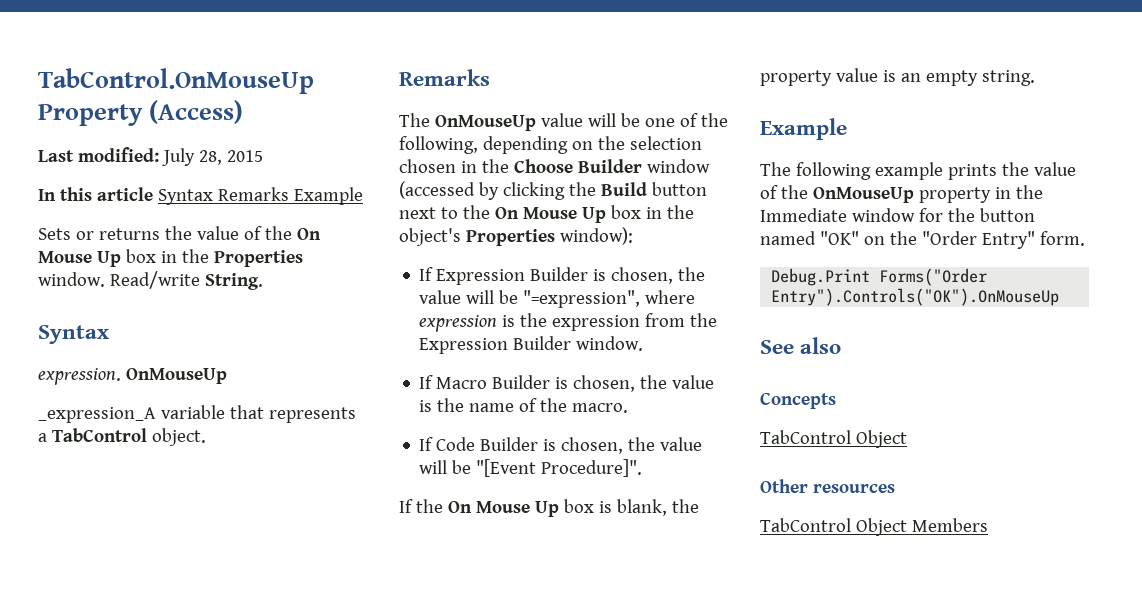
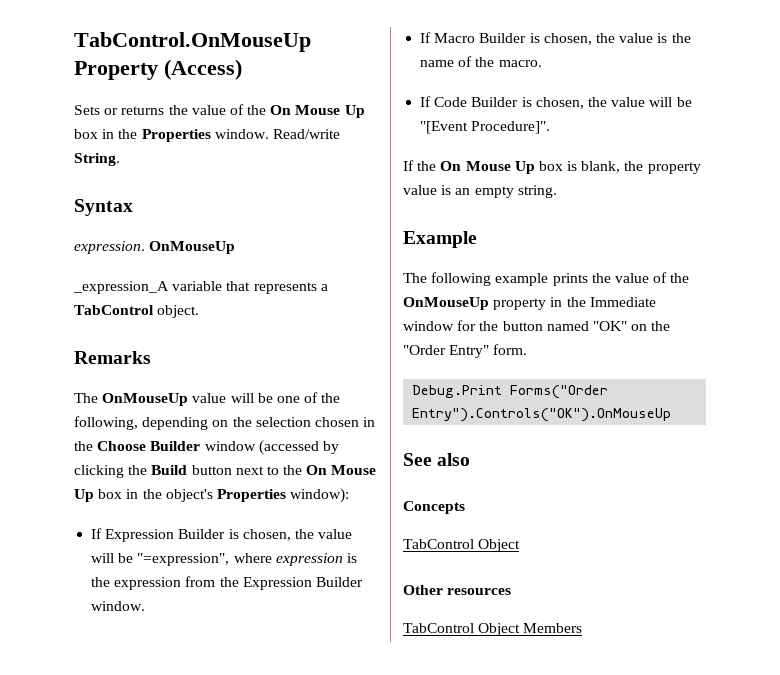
[38,147,263,166] [38,187,363,205] // Last modified: July 28, 2015 // In this article Syntax Remarks Example -> (242, 69) none

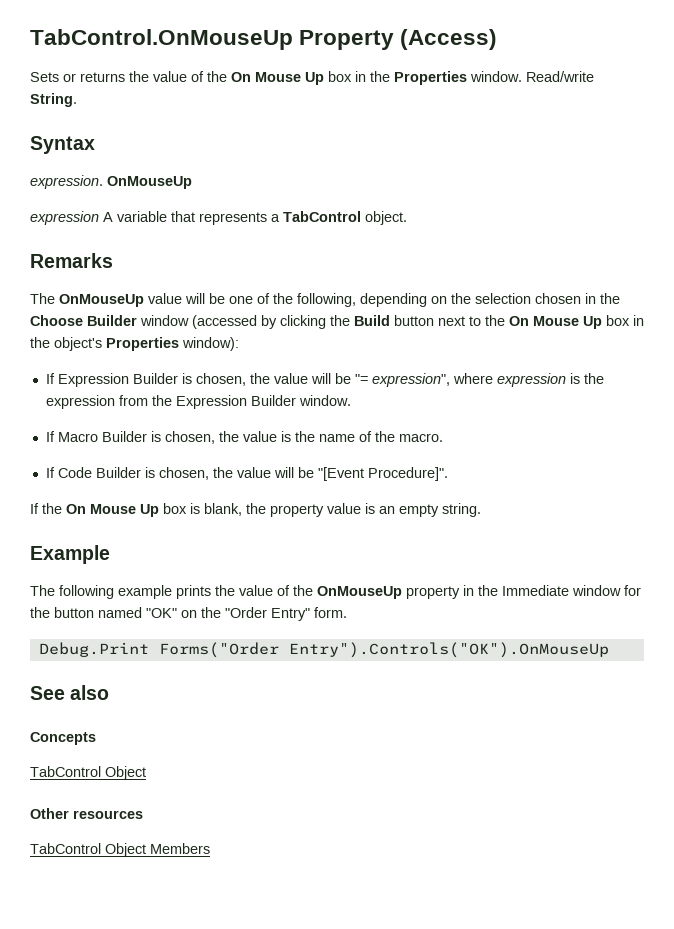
[73,281,169,294] _expression_A -> [30,211,113,225] expression A
[137,553,230,566] "=expression", -> [354,373,450,387] "= expression",

